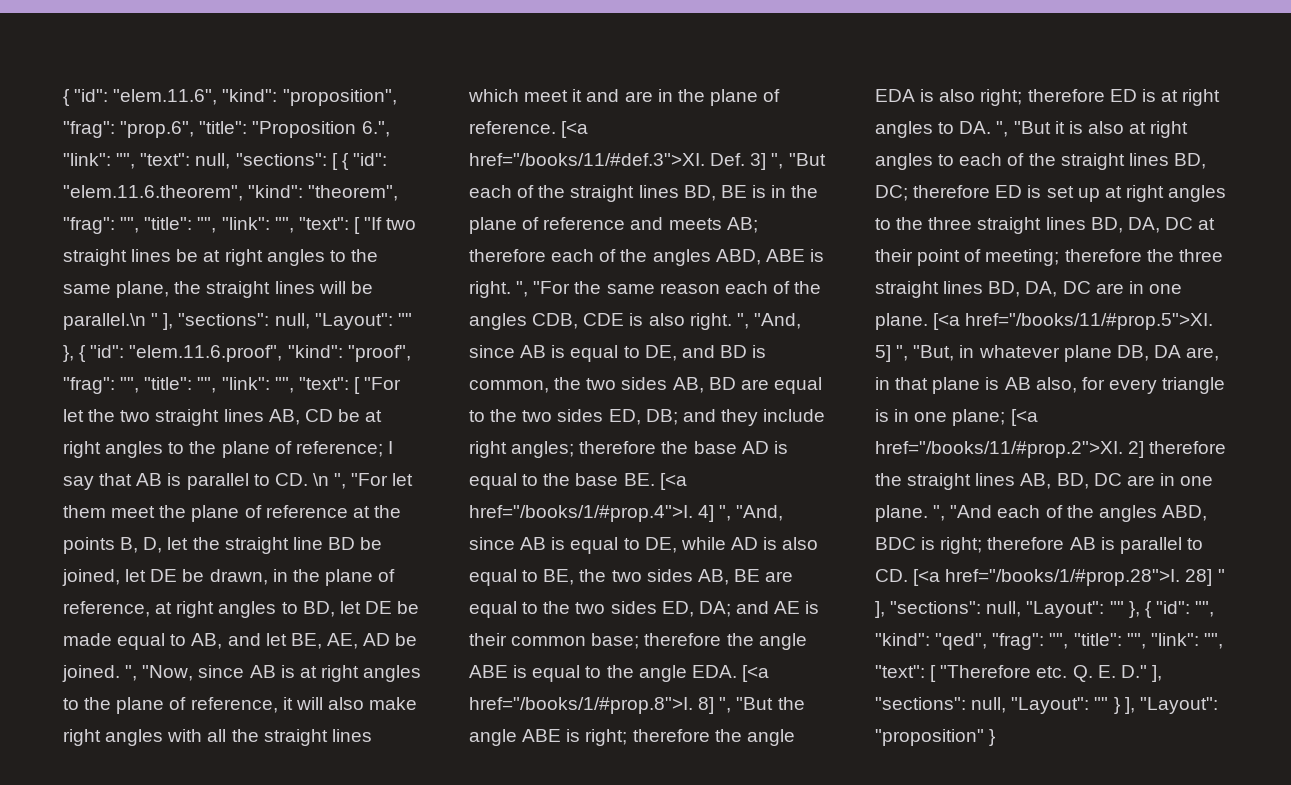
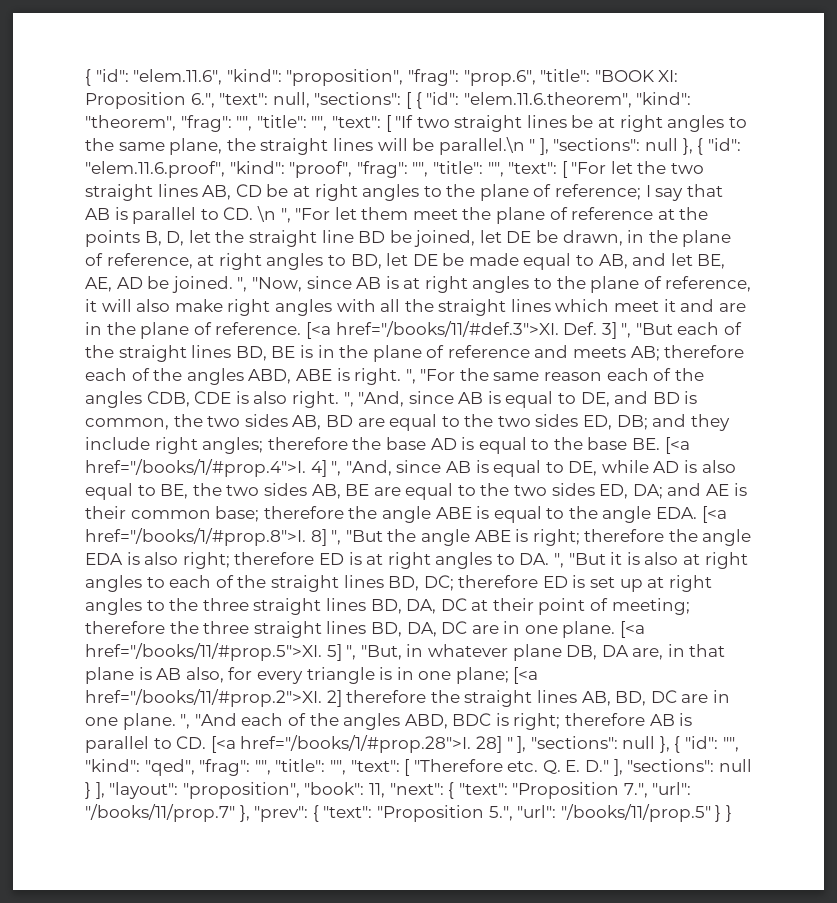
[252,121,390,138] [63,153,136,169] "Proposition 6.", "link": "", -> [594,70,679,82] [85,92,215,109] "BOOK XI: Proposition 6.",
[221,217,294,233] "link": "", -> (328, 123) none
[274,313,412,330] null, "Layout": "" -> [645,138,679,151] null
[221,377,294,393] "link": "", -> (504, 169) none
[986,601,1124,618] null, "Layout": "" -> [622,736,656,749] null
[1150,633,1223,649] "link": "", -> (346, 767) none
[971,697,1218,714] [875,729,984,746] null, "Layout": "" } ], "Layout": "proposition" -> [718,759,752,772] [85,782,692,799] [85,804,722,822] null } ], "layout": "proposition", "book": 11, "next": { "text": "Proposition 7.", "url": "/books/11/prop.7" }, "prev": { "text": "Proposition 5.", "url": "/books/11/prop.5" }

